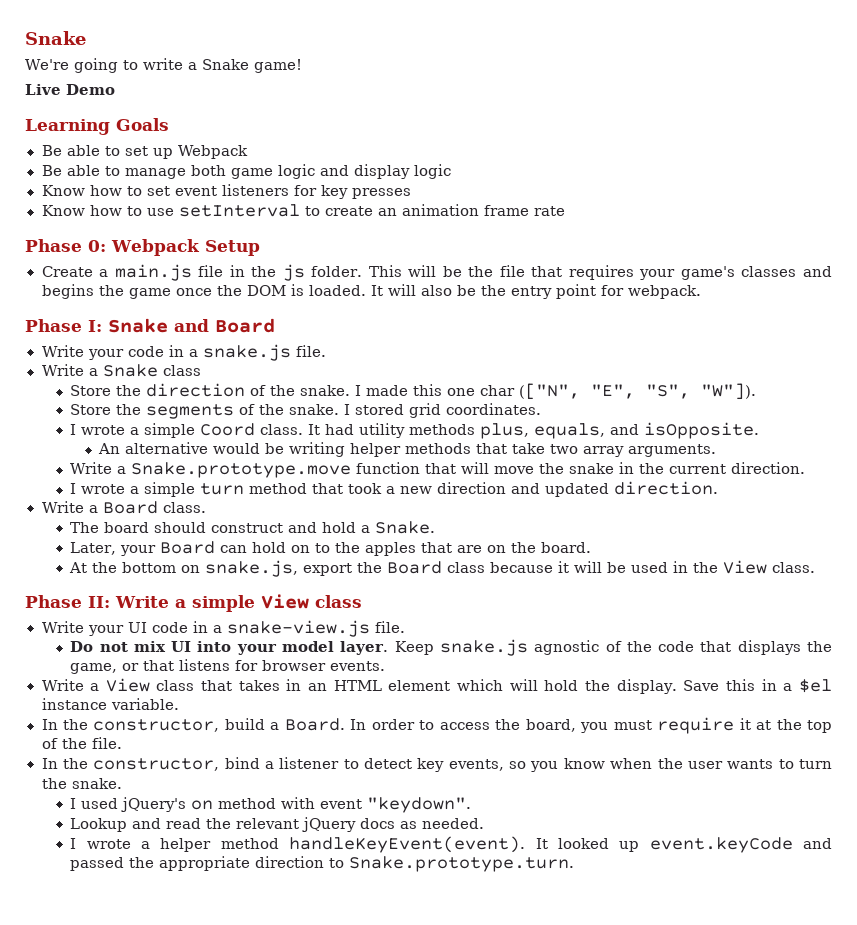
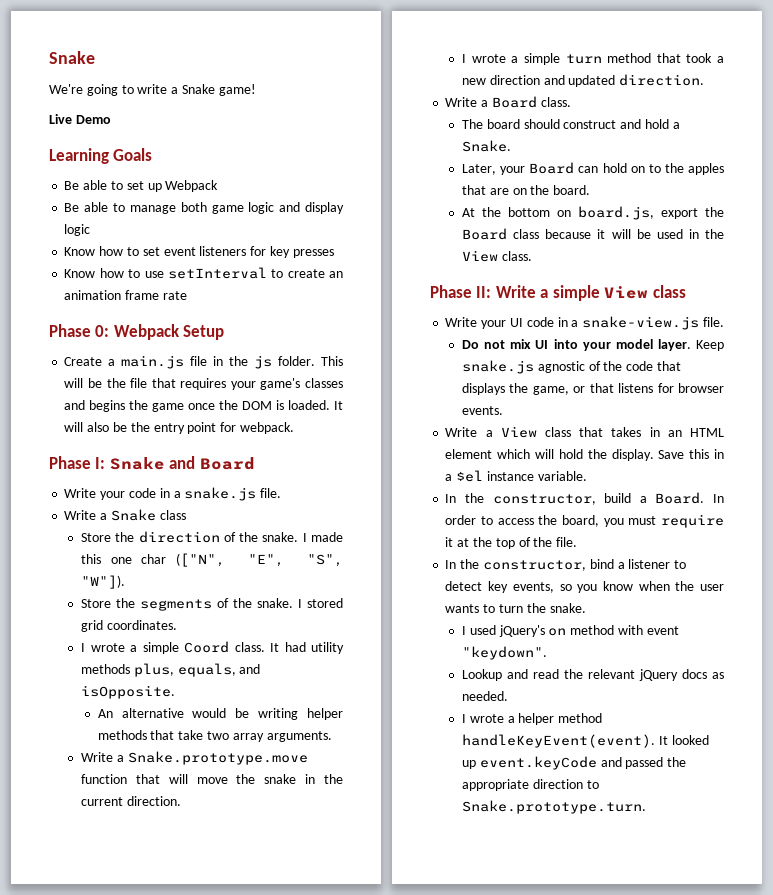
[205,560,299,577] snake.js, -> [578,206,655,220] board.js,

